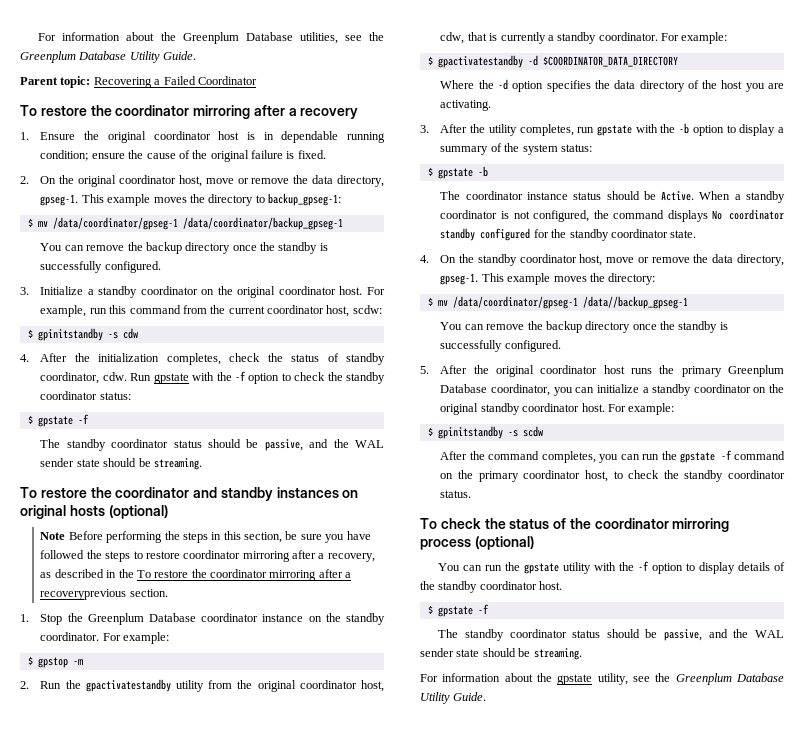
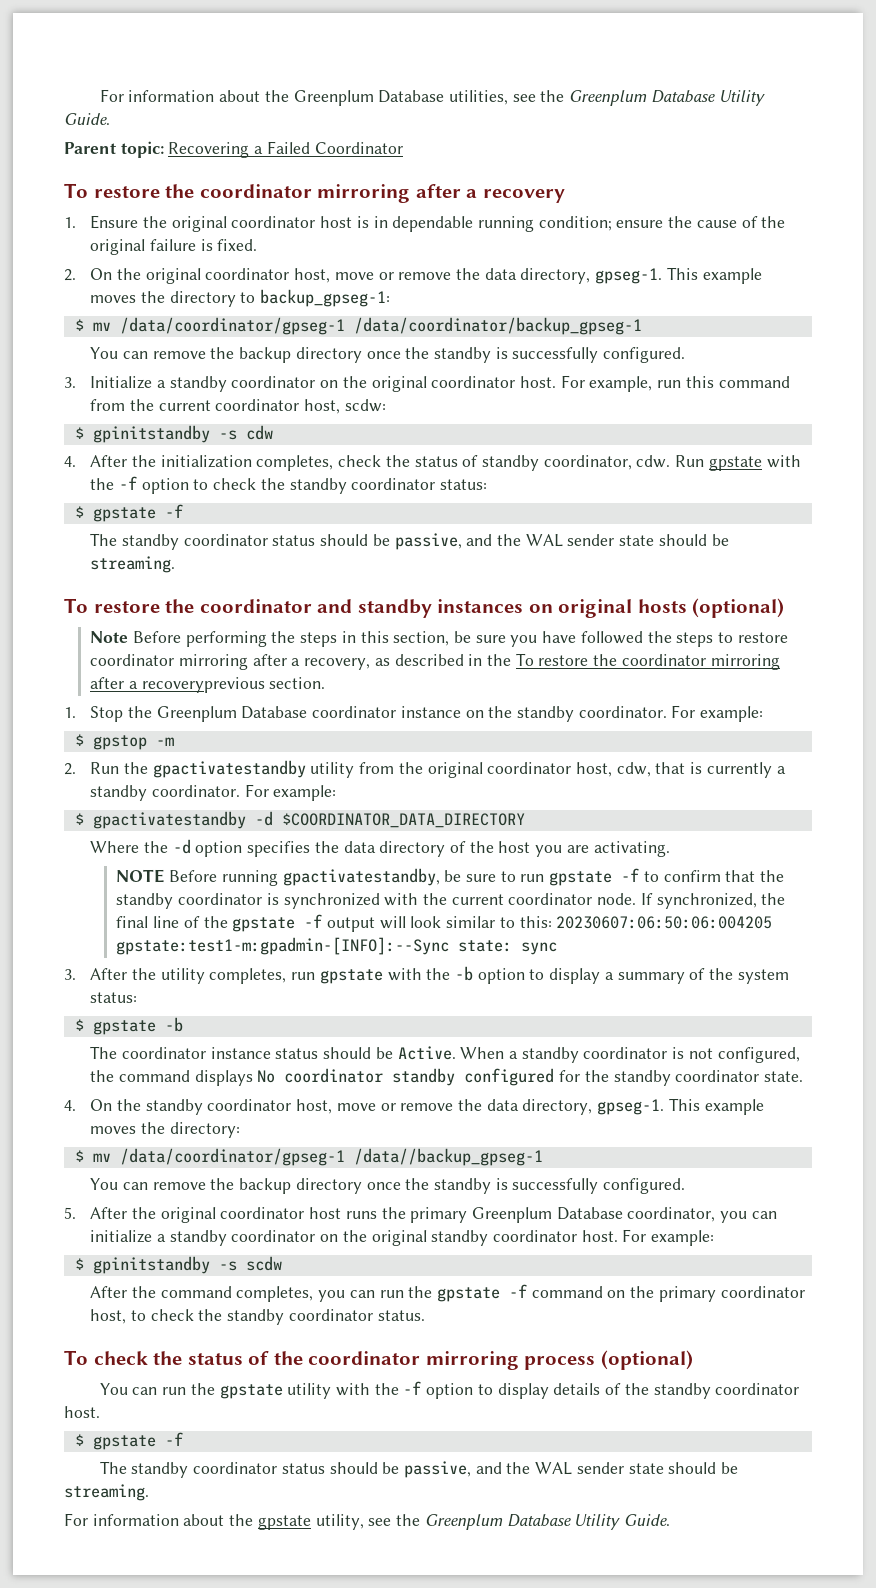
(492, 105) none -> [116,868,785,886] [116,893,786,909] [116,914,773,932] [116,937,558,955] // NOTE Before running gpactivatestandby, be sure to run gpstate -f to confirm that the standby coordinator is synchronized with the current coordinator node. If synchronized, the final line of the gpstate -f output will look similar to this: 20230607:06:50:06:004205 gpstate:test1-m:gpadmin-[INFO]:--Sync state: sync

